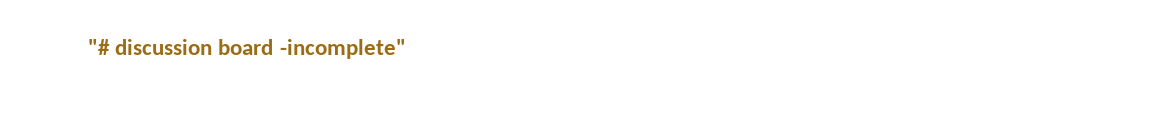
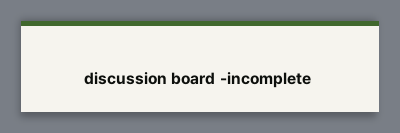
[88,39,110,55] "# -> (84, 78) none
[279,39,406,59] -incomplete" -> [219,72,311,88] -incomplete

